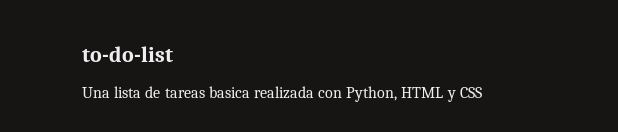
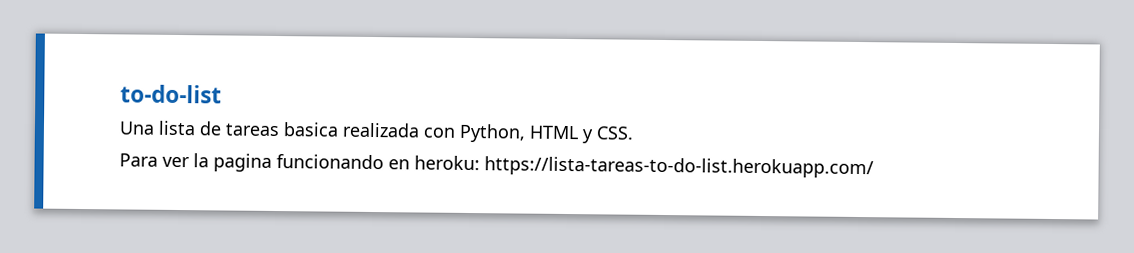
[459,87,482,98] CSS -> [596,126,634,140] [119,153,874,179] CSS. // Para ver la pagina funcionando en heroku: https://lista-tareas-to-do-list.herokuapp.com/

